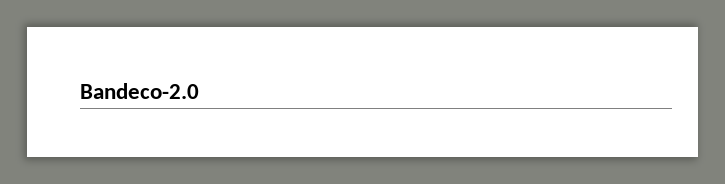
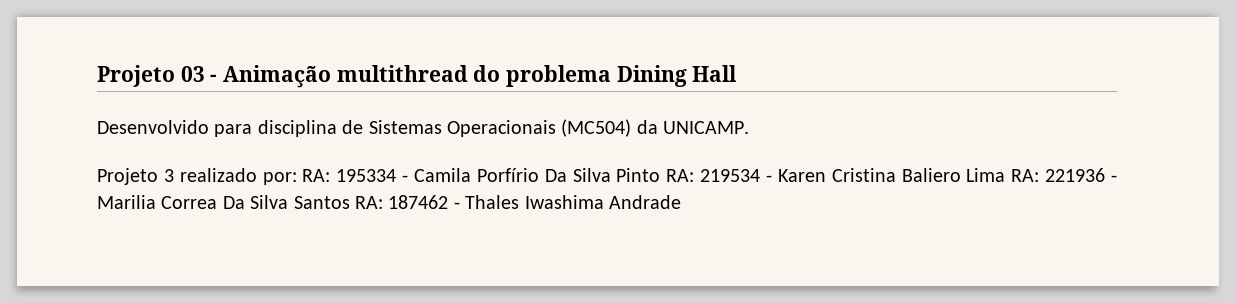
[80,83,199,99] Bandeco-2.0 -> [97,65,738,88] [97,119,750,137] [97,168,1118,185] [97,195,681,209] Projeto 03 - Animação multithread do problema Dining Hall // Desenvolvido para disciplina de Sistemas Operacionais (MC504) da UNICAMP. // Projeto 3 realizado por: RA: 195334 - Camila Porfírio Da Silva Pinto RA: 219534 - Karen Cristina Baliero Lima RA: 221936 - Marilia Correa Da Silva Santos RA: 187462 - Thales Iwashima Andrade

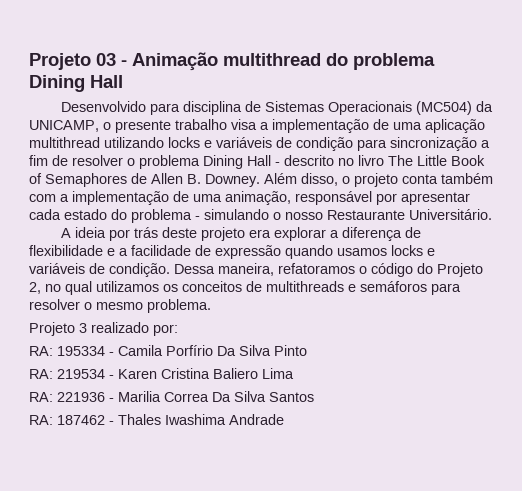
[663,121,750,134] UNICAMP. -> [29,119,485,133] [29,137,490,151] [29,155,485,169] [29,173,493,187] [29,191,470,205] [29,209,492,223] [60,227,421,241] [29,245,435,259] [29,263,483,277] [29,281,461,295] [29,299,211,313] UNICAMP, o presente trabalho visa a implementação de uma aplicação multithread utilizando locks e variáveis de condição para sincronização a fim de resolver o problema Dining Hall - descrito no livro The Little Book of Semaphores de Allen B. Downey. Além disso, o projeto conta também com a implementação de uma animação, responsável por apresentar cada estado do problema - simulando o nosso Restaurante Universitário. // A ideia por trás deste projeto era explorar a diferença de flexibilidade e a facilidade de expressão quando usamos locks e variáveis de condição. Dessa maneira, refatoramos o código do Projeto 2, no qual utilizamos os conceitos de multithreads e semáforos para resolver o mesmo problema.
(297, 178) none -> (178, 330) //
(661, 175) none -> (307, 350) //
(1006, 175) none -> (294, 373) //
(350, 202) none -> (314, 397) //

